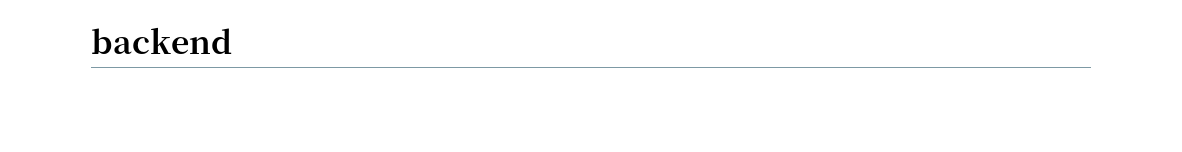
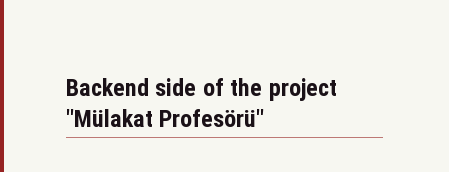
[91,27,232,54] backend -> [66,78,337,101] [66,109,265,127] Backend side of the project "Mülakat Profesörü"

